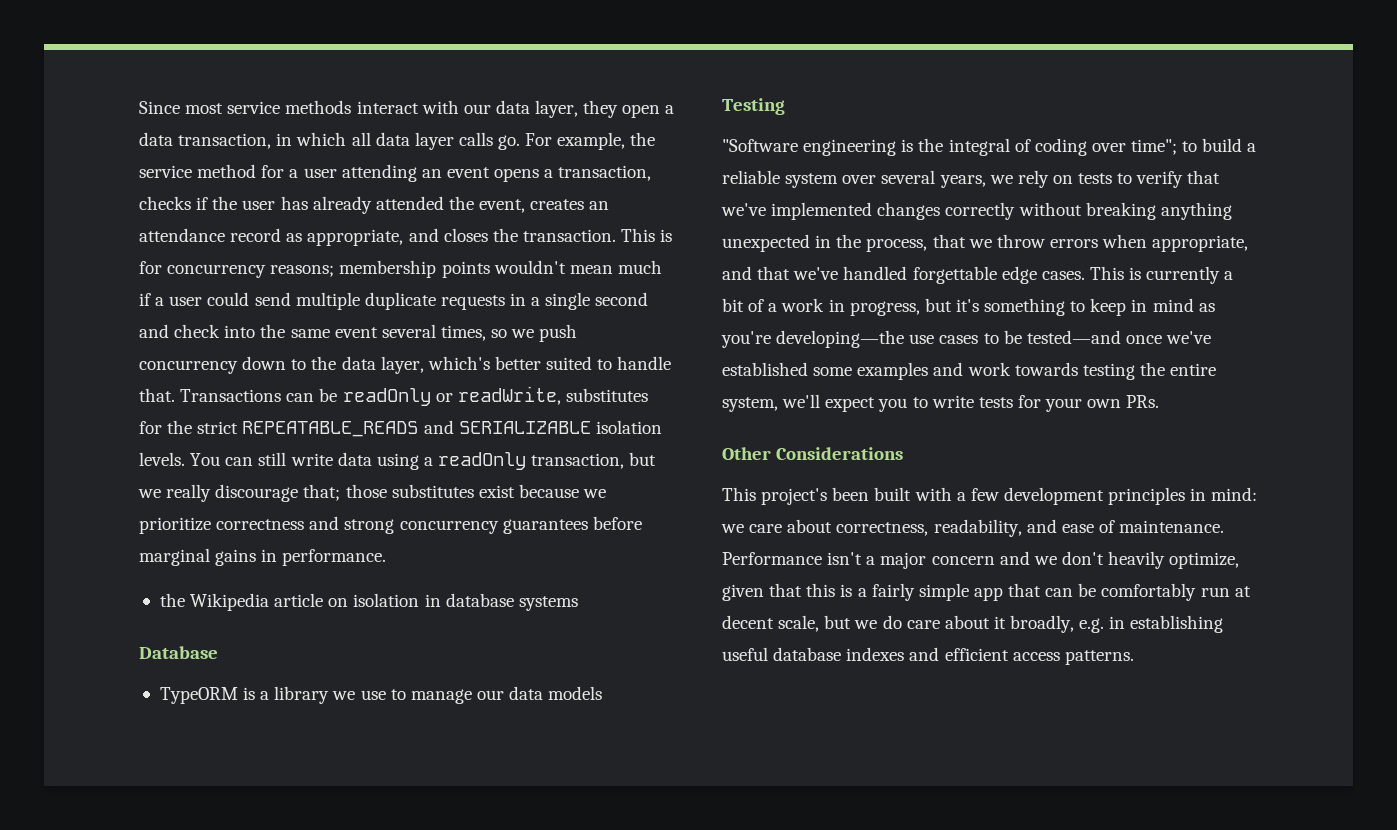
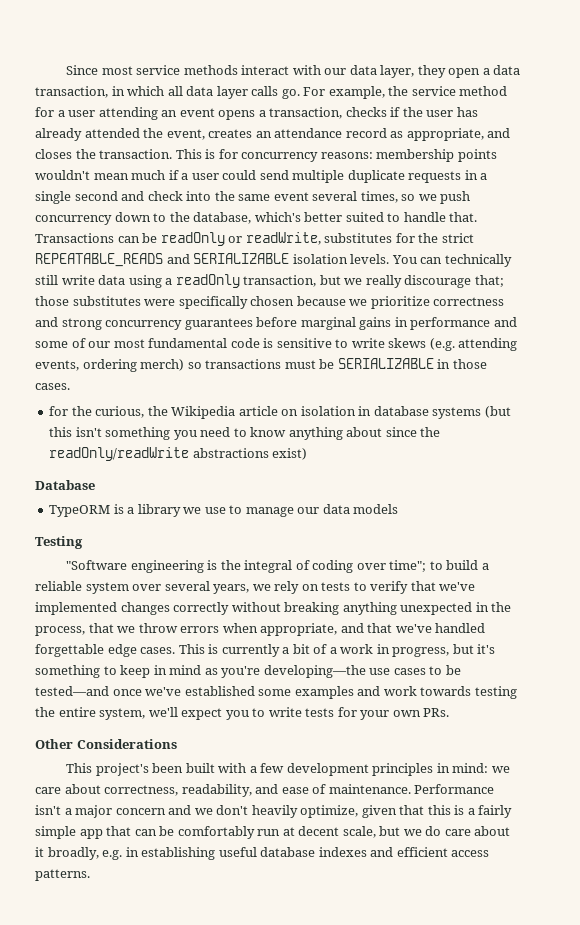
[270,265,335,277] reasons; -> [320,152,373,159] reasons:
[341,356,424,374] data layer, -> [193,212,252,224] database,
(254, 461) none -> [444,254,512,267] technically
[478,485,515,498] exist -> [144,296,295,309] were specifically chosen
[282,549,387,566] performance. // -> [410,317,517,330] [35,338,518,351] [35,358,487,372] [35,383,70,390] [49,406,145,418] performance and some of our most fundamental code is sensitive to write skews (e.g. attending events, ordering merch) so transactions must be SERIALIZABLE in those cases. // for the curious,
(578, 603) none -> [484,406,511,418] [49,427,441,440] [49,447,308,461] (but this isn't something you need to know anything about since the readOnly/readWrite abstractions exist)

